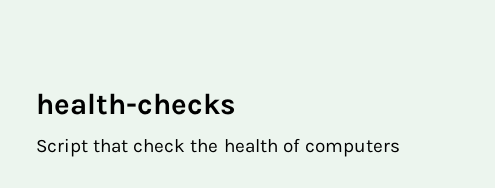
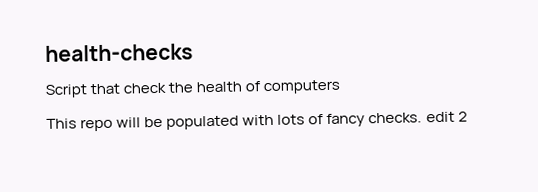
(400, 148) none -> [46,111,468,132] // This repo will be populated with lots of fancy checks. edit 2

